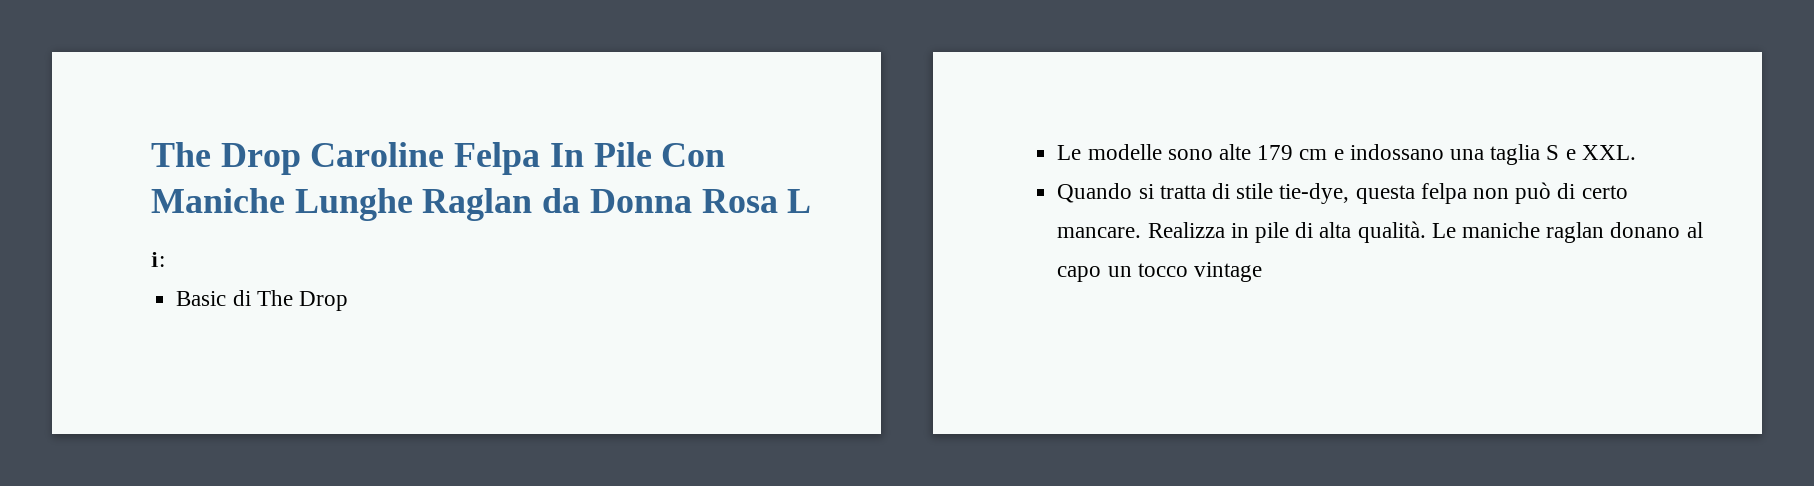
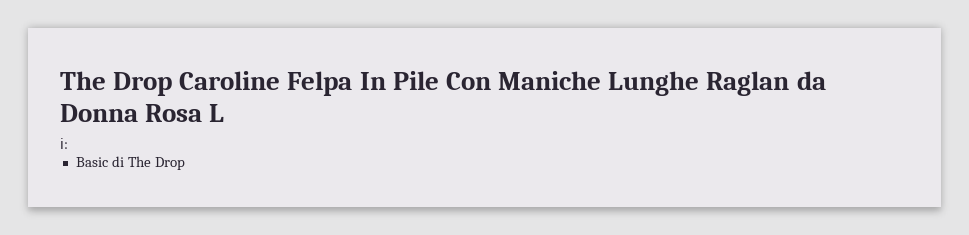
[1057,144,1636,165] [1057,182,1628,204] [1057,221,1703,243] [1057,262,1262,282] // Le modelle sono alte 179 cm e indossano una taglia S e XXL. // Quando si tratta di stile tie-dye, questa felpa non può di certo mancare. Realizza in pile di alta qualità. Le maniche raglan donano al capo un tocco vintage -> (185, 163) none

